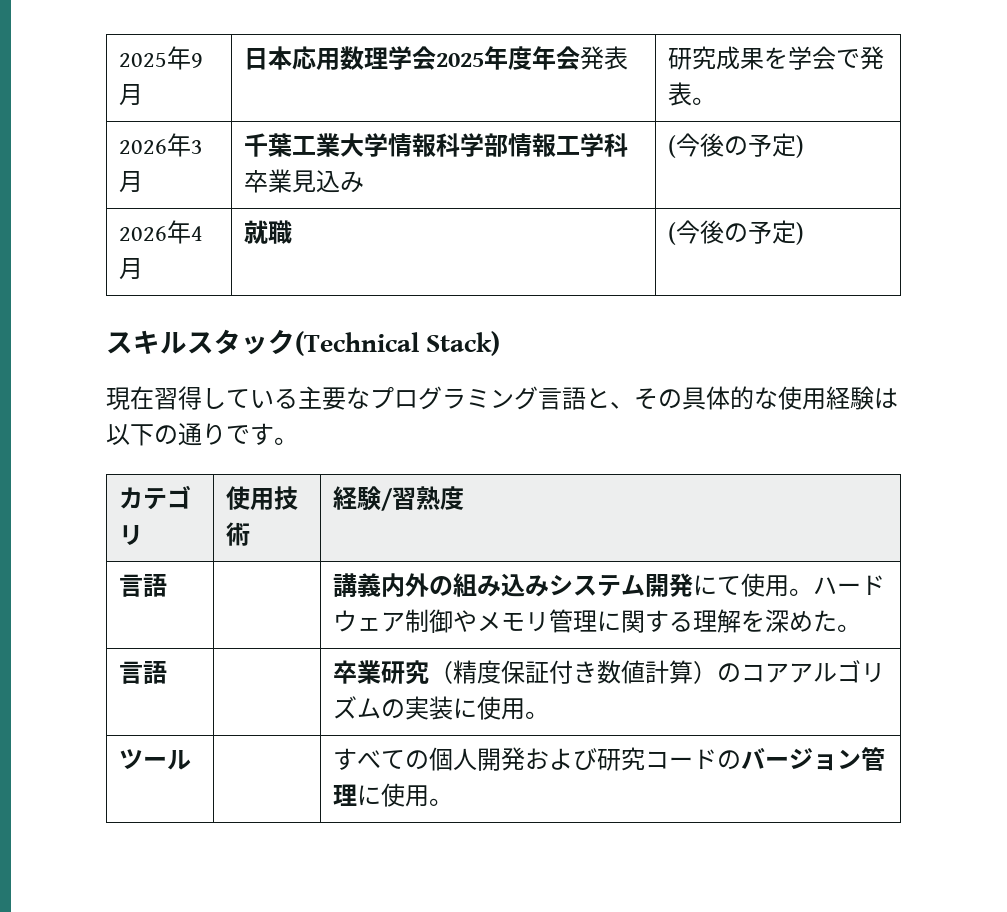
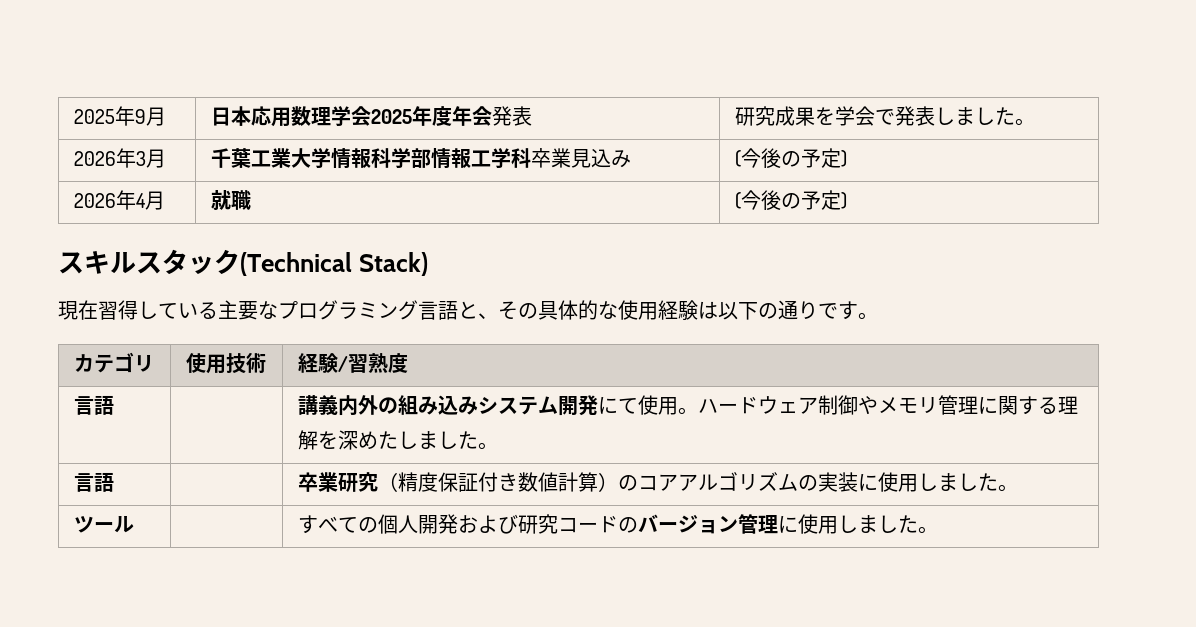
(692, 94) none -> [934,107,1015,125] しました
(837, 621) none -> [397,431,478,449] しました
(525, 709) none -> [917,473,998,491] しました
(429, 796) none -> [837,515,918,533] しました

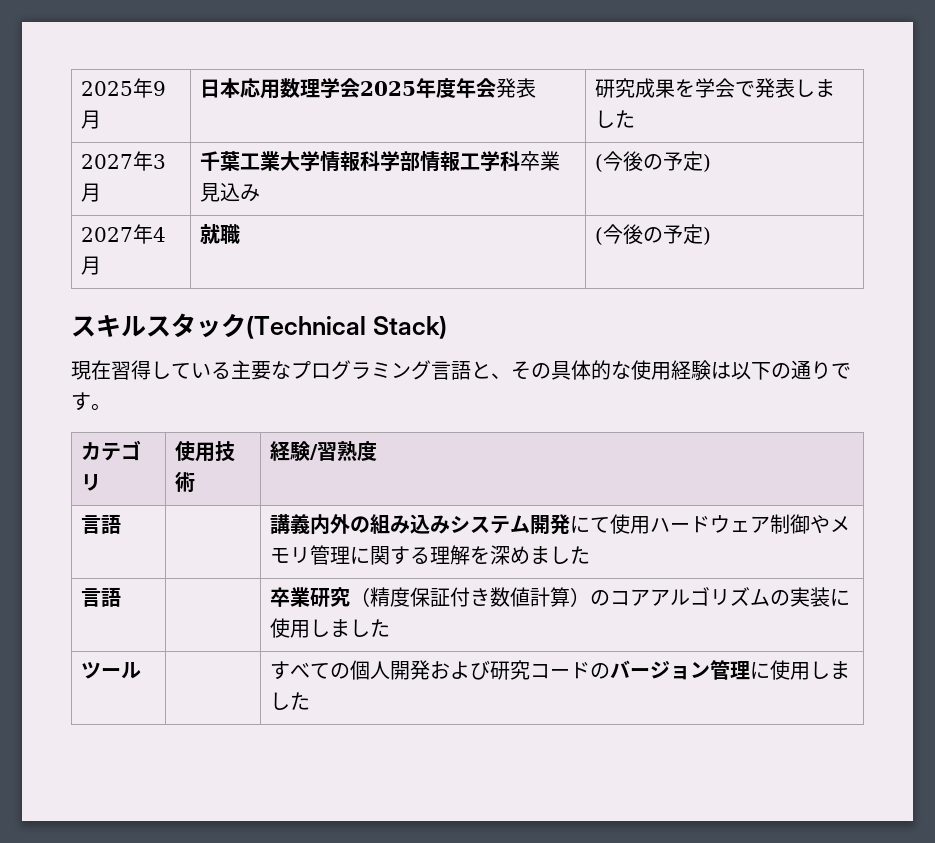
[1014,118,1035,126] [73,151,116,166] 。 // 2026 -> [81,154,134,169] // 2027
[73,193,116,208] 2026 -> [81,227,134,242] 2027
[677,407,698,415] 。 -> (651, 525) none
[377,431,498,450] たしました。 -> [530,546,591,564] ました
[997,484,1018,492] 。 -> (391, 628) none
[917,526,938,534] 。 -> (311, 701) none

